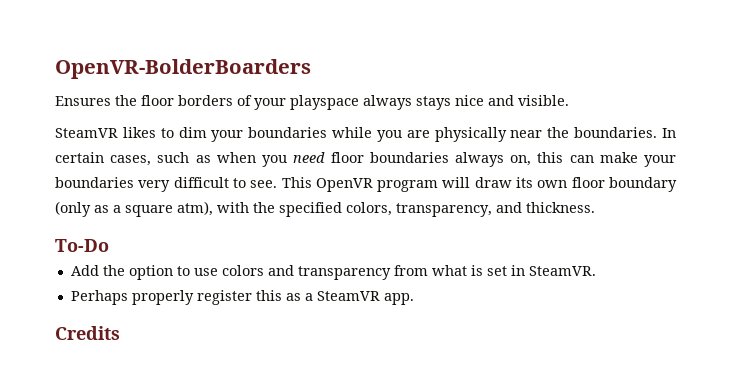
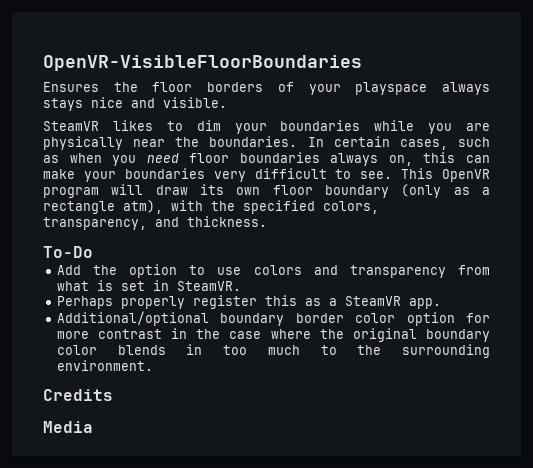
[55,59,311,79] OpenVR-BolderBoarders -> [43,55,362,71] OpenVR-VisibleFloorBoundaries
[125,205,173,217] square -> [43,201,115,214] rectangle
(414, 299) none -> [56,311,490,326] [56,328,490,342] [56,344,490,358] [56,360,153,371] // Additional/optional boundary border color option for more contrast in the case where the original boundary color blends in too much to the surrounding environment.
(120, 333) none -> [43,421,93,433] // Media

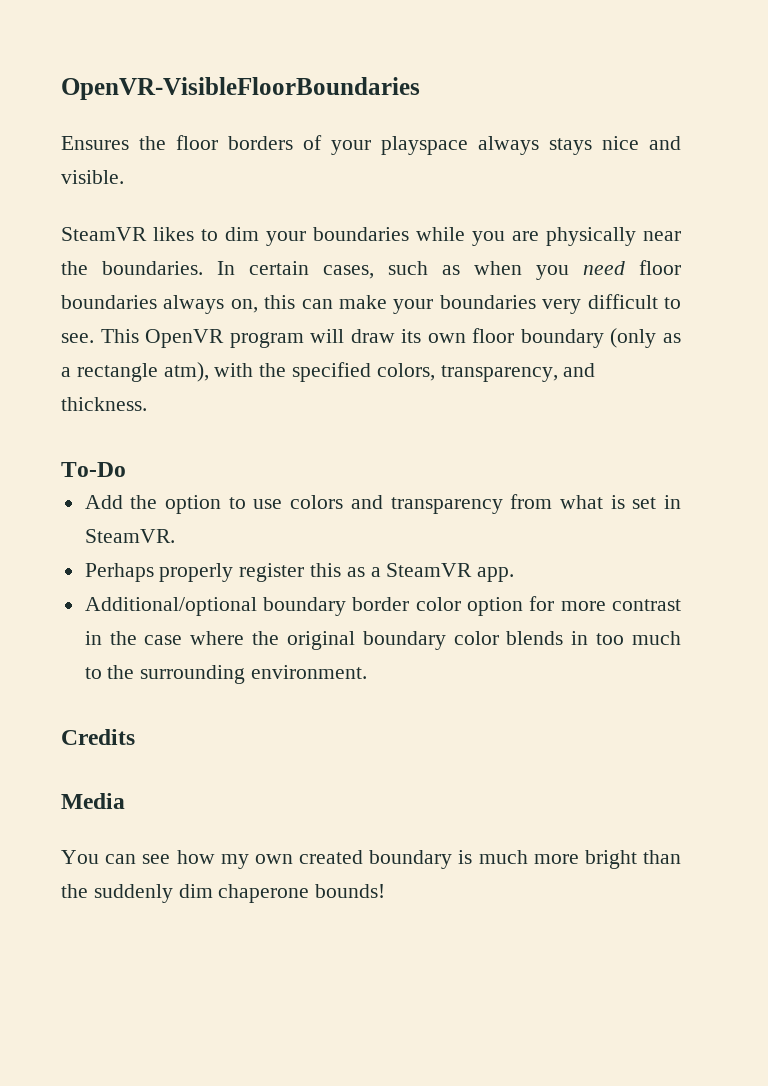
(93, 427) none -> [61,850,681,869] [61,884,386,903] // You can see how my own created boundary is much more bright than the suddenly dim chaperone bounds!

